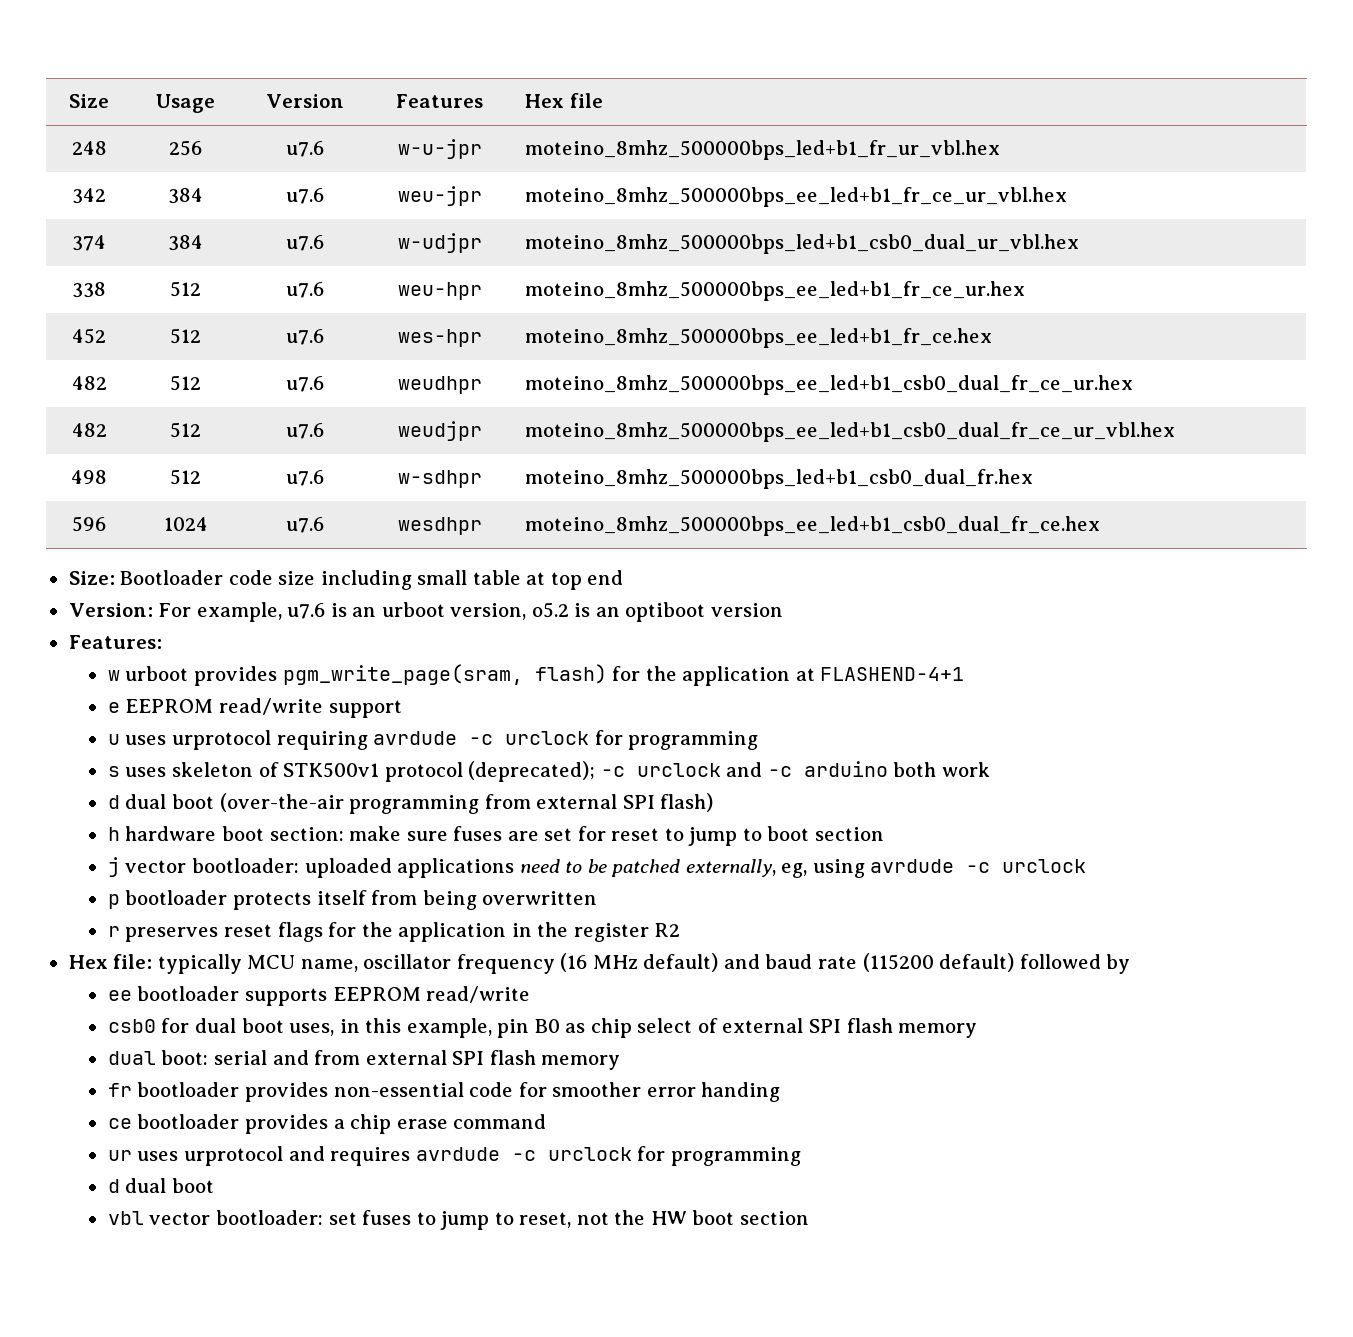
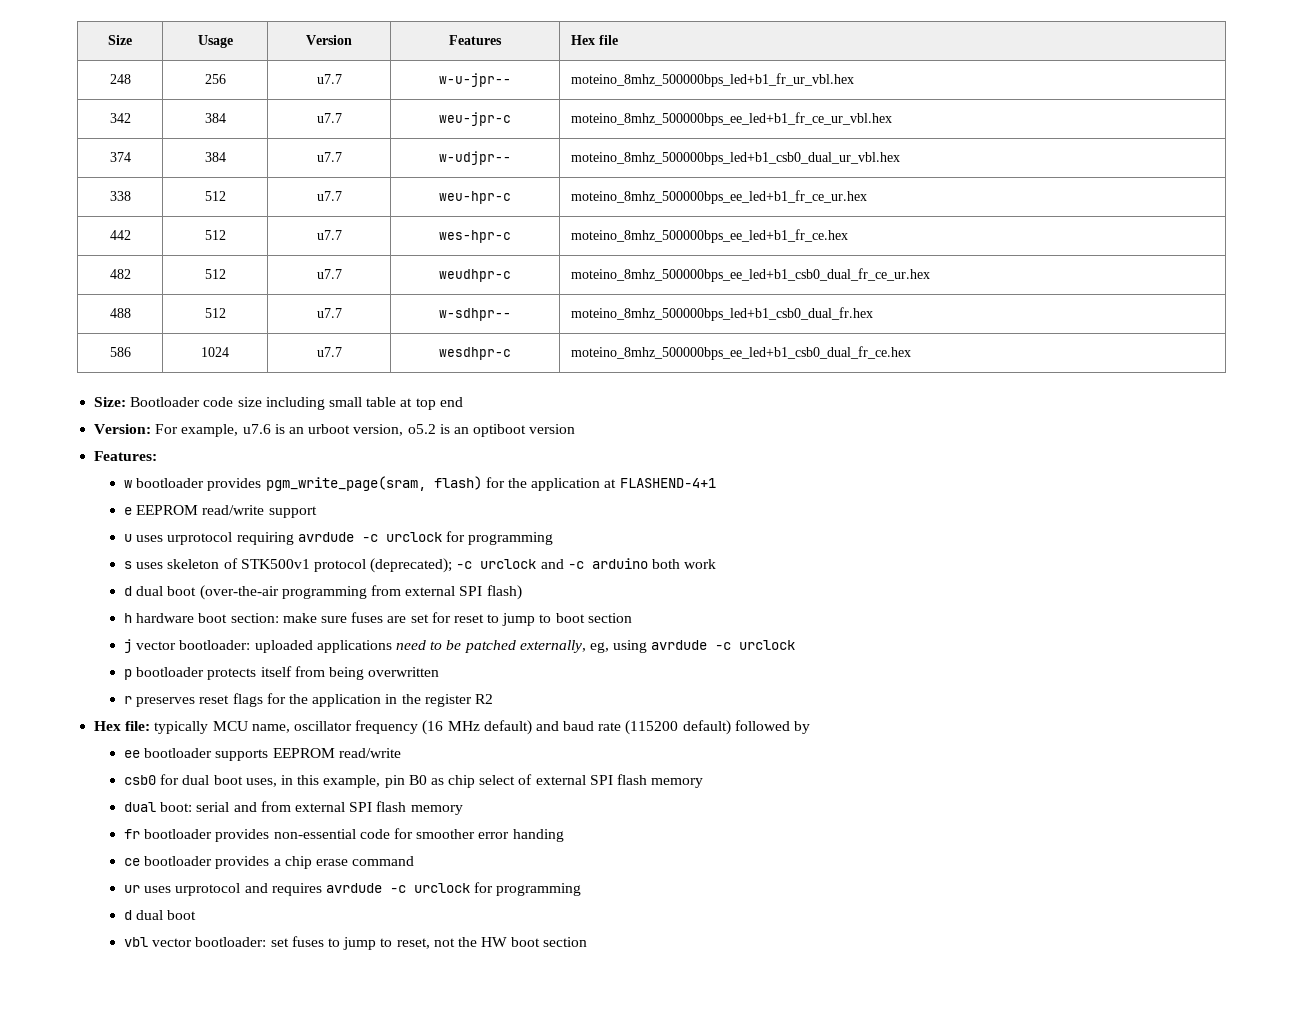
[285,141,324,157] [397,139,482,159] u7.6 | w-u-jpr -> [316,74,342,84] [439,73,511,87] u7.7 | w-u-jpr--
[285,188,324,204] [397,186,482,206] u7.6 | weu-jpr -> [316,113,342,123] [439,112,511,126] u7.7 | weu-jpr-c
[285,235,324,251] [397,233,482,253] u7.6 | w-udjpr -> [316,152,342,162] [439,151,511,165] u7.7 | w-udjpr--
[285,282,324,298] [397,282,482,300] u7.6 | weu-hpr -> [316,191,342,201] [439,191,511,204] u7.7 | weu-hpr-c
[72,328,106,344] [170,328,201,344] [285,329,324,345] [397,329,482,347] 452 | 512 | u7.6 | wes-hpr -> [109,230,131,240] [204,230,226,240] [316,230,342,240] [439,230,511,243] 442 | 512 | u7.7 | wes-hpr-c
[285,376,324,392] [397,376,482,394] u7.6 | weudhpr -> [316,269,342,279] [439,269,511,282] u7.7 | weudhpr-c
[71,423,107,437] [170,422,201,438] [285,423,324,439] [397,421,482,441] [525,422,1176,442] [71,470,107,484] [170,469,201,485] [285,470,324,486] [397,470,482,488] 482 | 512 | u7.6 | weudjpr | moteino_8mhz_500000bps_ee_led+b1_csb0_dual_fr_ce_ur_vbl.hex // 498 | 512 | u7.6 | w-sdhpr -> [109,308,131,318] [204,308,226,318] [316,308,342,318] [439,308,511,321] 488 | 512 | u7.7 | w-sdhpr--
[72,516,106,532] 596 -> [109,347,131,357] 586
[285,517,324,533] [397,517,482,535] u7.6 | wesdhpr -> [316,347,342,357] [439,347,511,360] u7.7 | wesdhpr-c
[125,666,189,681] urboot -> [136,478,205,488] bootloader

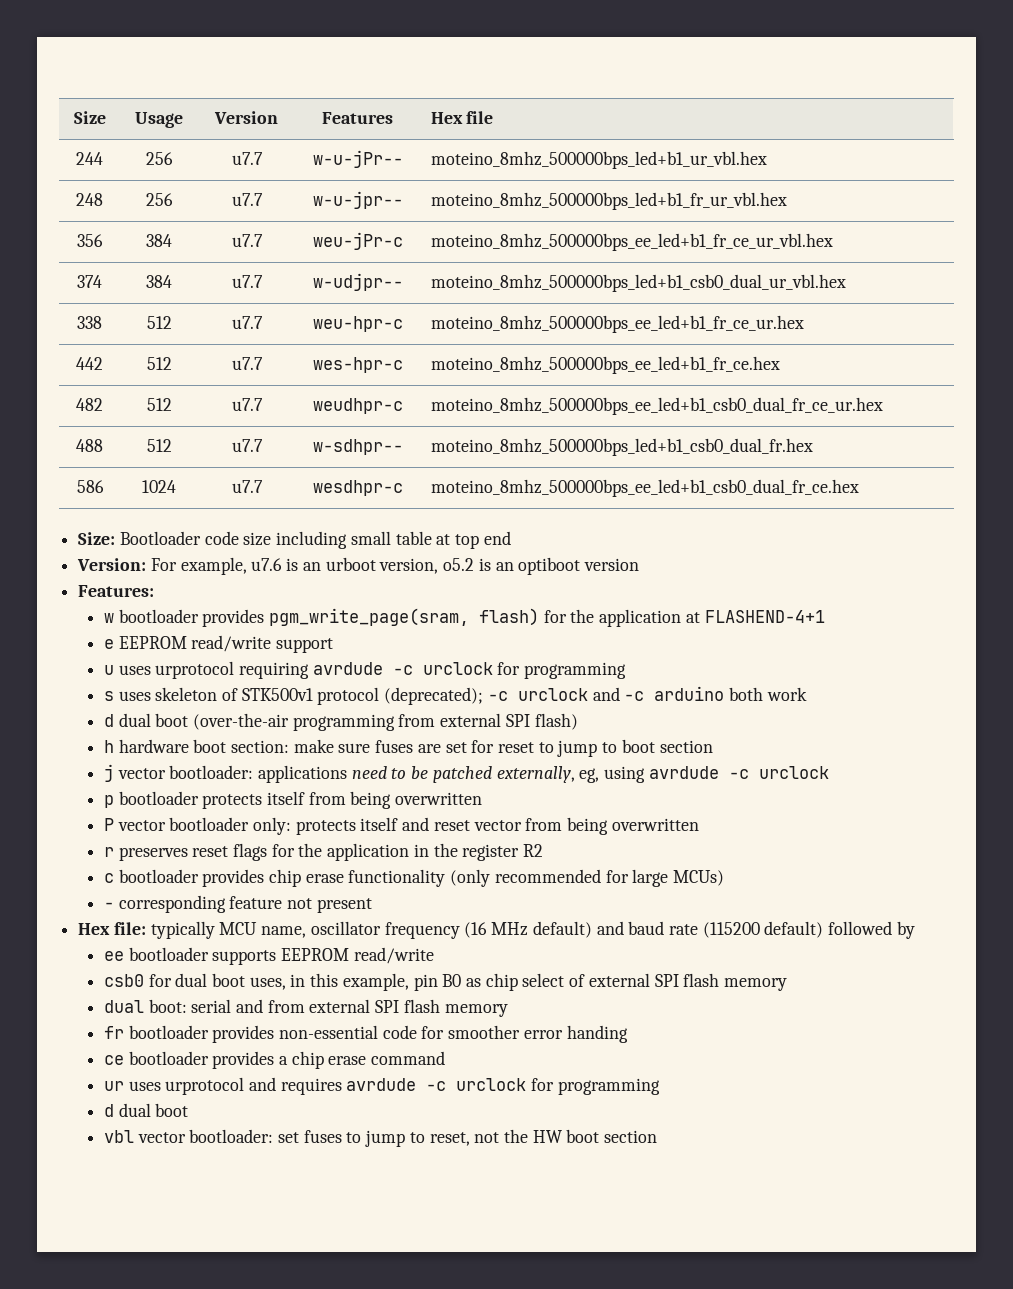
(619, 40) none -> [76,152,103,165] [146,152,173,165] [231,152,263,165] [312,150,403,168] [430,151,767,169] // 244 | 256 | u7.7 | w-u-jPr-- | moteino_8mhz_500000bps_led+b1_ur_vbl.hex
[109,113,131,123] [204,113,226,123] [316,113,342,123] [439,112,511,126] 342 | 384 | u7.7 | weu-jpr-c -> [77,234,103,247] [146,234,172,247] [231,234,263,247] [312,232,403,250] 356 | 384 | u7.7 | weu-jPr-c
[254,640,313,653] uploaded -> (254, 772) none
(440, 672) none -> [103,817,699,835] // P vector bootloader only: protects itself and reset vector from being overwritten
(493, 699) none -> [103,869,725,887] [103,895,372,913] // c bootloader provides chip erase functionality (only recommended for large MCUs) // - corresponding feature not present

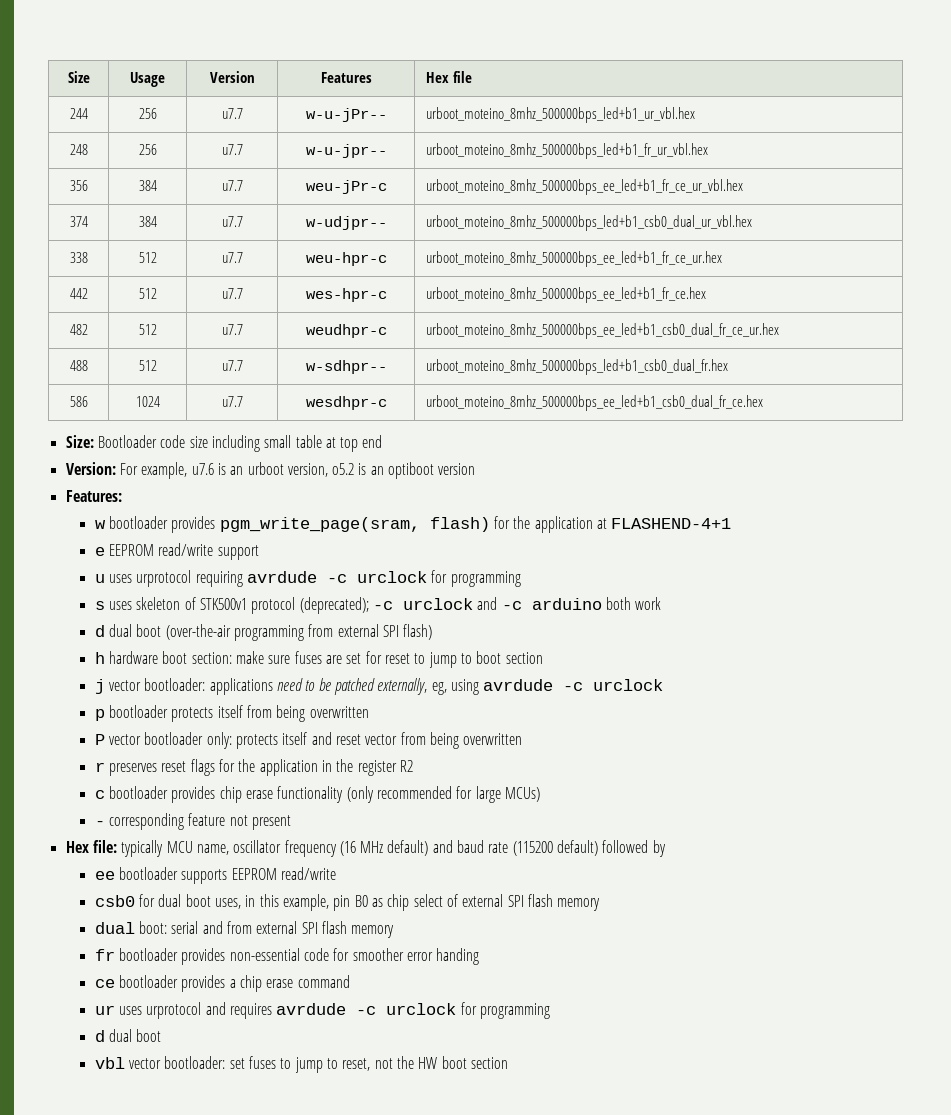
[430,151,767,169] moteino_8mhz_500000bps_led+b1_ur_vbl.hex -> [426,107,696,123] urboot_moteino_8mhz_500000bps_led+b1_ur_vbl.hex
[430,192,787,210] moteino_8mhz_500000bps_led+b1_fr_ur_vbl.hex -> [426,143,709,159] urboot_moteino_8mhz_500000bps_led+b1_fr_ur_vbl.hex
[430,233,833,251] moteino_8mhz_500000bps_ee_led+b1_fr_ce_ur_vbl.hex -> [426,179,744,195] urboot_moteino_8mhz_500000bps_ee_led+b1_fr_ce_ur_vbl.hex
[430,274,846,292] moteino_8mhz_500000bps_led+b1_csb0_dual_ur_vbl.hex -> [426,215,753,231] urboot_moteino_8mhz_500000bps_led+b1_csb0_dual_ur_vbl.hex
[430,315,804,333] moteino_8mhz_500000bps_ee_led+b1_fr_ce_ur.hex -> [426,251,723,267] urboot_moteino_8mhz_500000bps_ee_led+b1_fr_ce_ur.hex
[430,356,780,374] moteino_8mhz_500000bps_ee_led+b1_fr_ce.hex -> [426,287,707,303] urboot_moteino_8mhz_500000bps_ee_led+b1_fr_ce.hex
[430,397,883,415] moteino_8mhz_500000bps_ee_led+b1_csb0_dual_fr_ce_ur.hex -> [426,323,780,339] urboot_moteino_8mhz_500000bps_ee_led+b1_csb0_dual_fr_ce_ur.hex
[430,438,813,456] moteino_8mhz_500000bps_led+b1_csb0_dual_fr.hex -> [426,359,729,375] urboot_moteino_8mhz_500000bps_led+b1_csb0_dual_fr.hex
[430,479,859,497] moteino_8mhz_500000bps_ee_led+b1_csb0_dual_fr_ce.hex -> [426,395,764,411] urboot_moteino_8mhz_500000bps_ee_led+b1_csb0_dual_fr_ce.hex

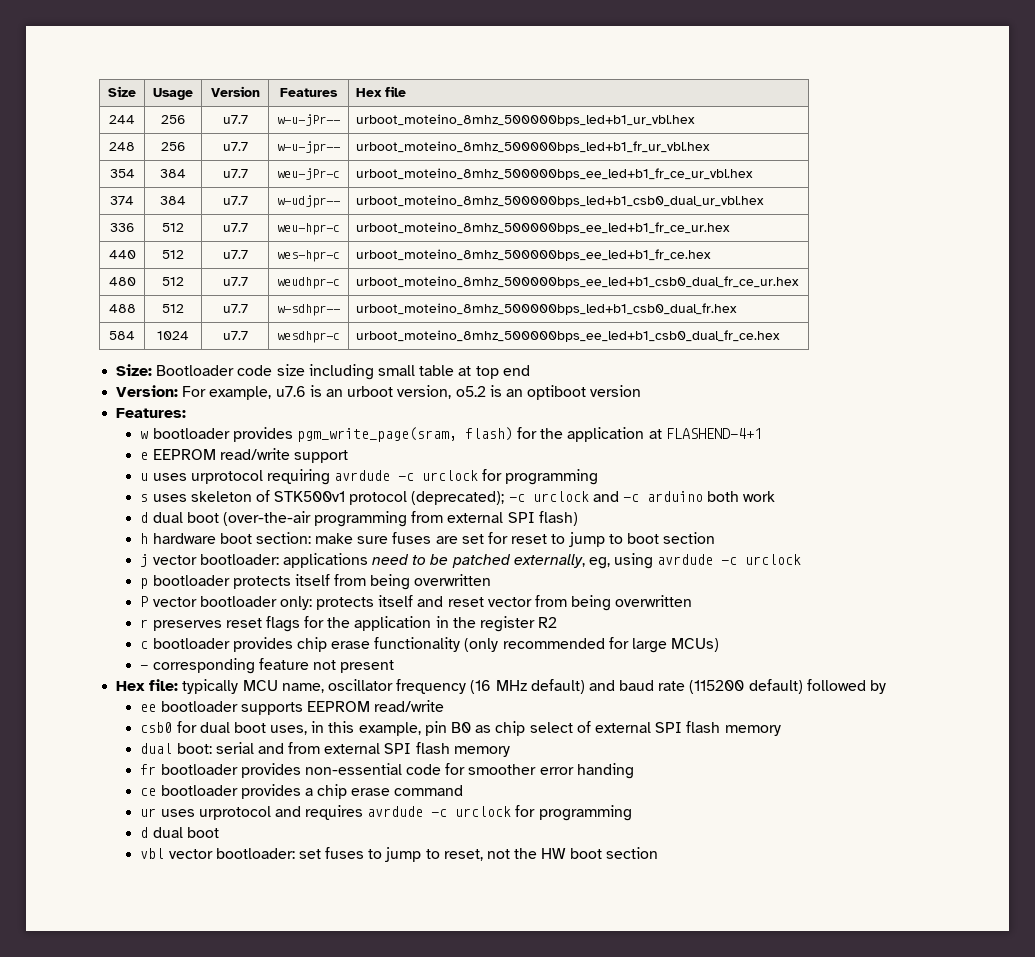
[69,180,88,191] 356 -> [109,169,135,178] 354
[69,252,88,263] 338 -> [110,223,134,232] 336
[69,288,88,299] 442 -> [108,250,136,259] 440
[69,324,88,335] 482 -> [108,277,136,286] 480
[69,396,88,407] 586 -> [109,331,135,340] 584

